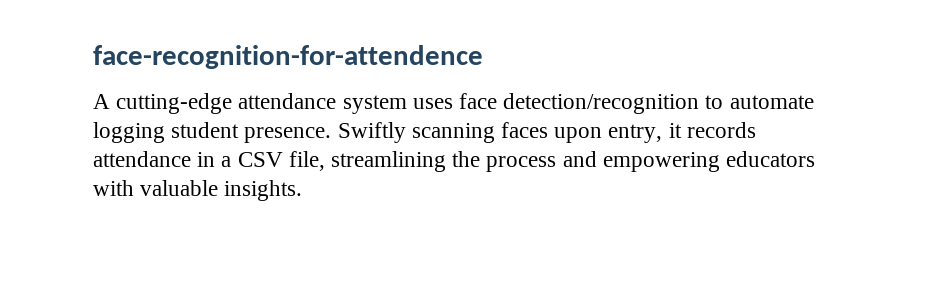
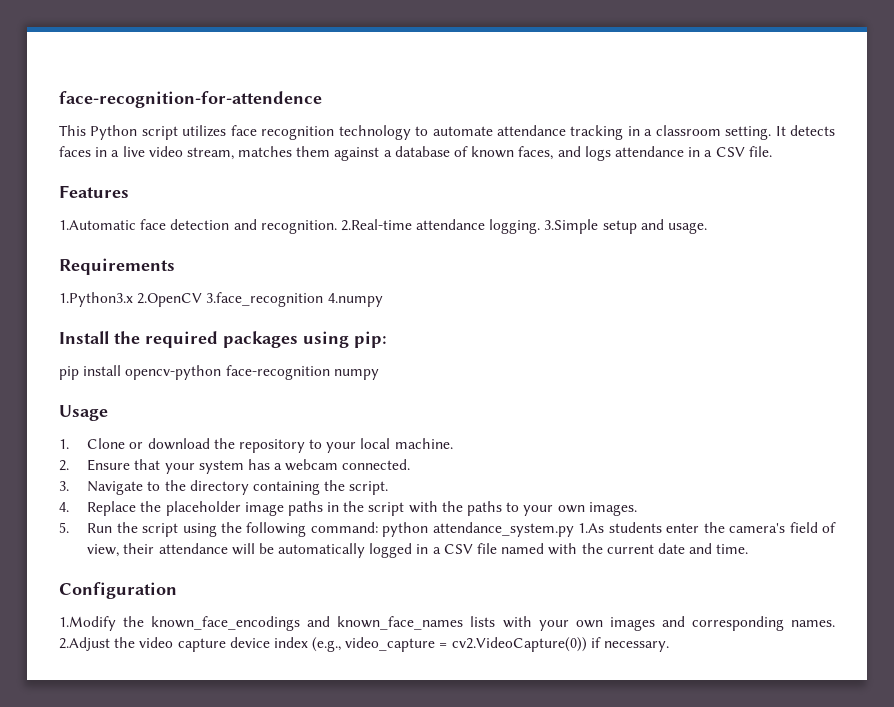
[93,93,814,114] [93,122,756,143] [93,151,816,172] [93,180,303,201] A cutting-edge attendance system uses face detection/recognition to automate logging student presence. Swiftly scanning faces upon entry, it records attendance in a CSV file, streamlining the process and empowering educators with valuable insights. -> [59,125,835,140] [59,146,772,161] [59,185,129,198] [59,219,708,234] [59,258,175,275] [59,292,383,307] [59,331,387,348] [59,365,379,380] [59,405,108,421] [59,438,453,453] [59,459,411,474] [59,480,389,495] [59,501,637,516] [59,522,837,537] [87,543,749,558] [59,582,177,599] [59,616,836,631] [59,637,670,652] This Python script utilizes face recognition technology to automate attendance tracking in a classroom setting. It detects faces in a live video stream, matches them against a database of known faces, and logs attendance in a CSV file. // Features // 1.Automatic face detection and recognition. 2.Real-time attendance logging. 3.Simple setup and usage. // Requirements // 1.Python3.x 2.OpenCV 3.face_recognition 4.numpy // Install the required packages using pip: // pip install opencv-python face-recognition numpy // Usage // 1. Clone or download the repository to your local machine. // 2. Ensure that your system has a webcam connected. // 3. Navigate to the directory containing the script. // 4. Replace the placeholder image paths in the script with the paths to your own images. // 5. Run the script using the following command: python attendance_system.py 1.As students enter the camera's field of view, their attendance will be automatically logged in a CSV file named with the current date and time. // Configuration // 1.Modify the known_face_encodings and known_face_names lists with your own images and corresponding names. 2.Adjust the video capture device index (e.g., video_capture = cv2.VideoCapture(0)) if necessary.

